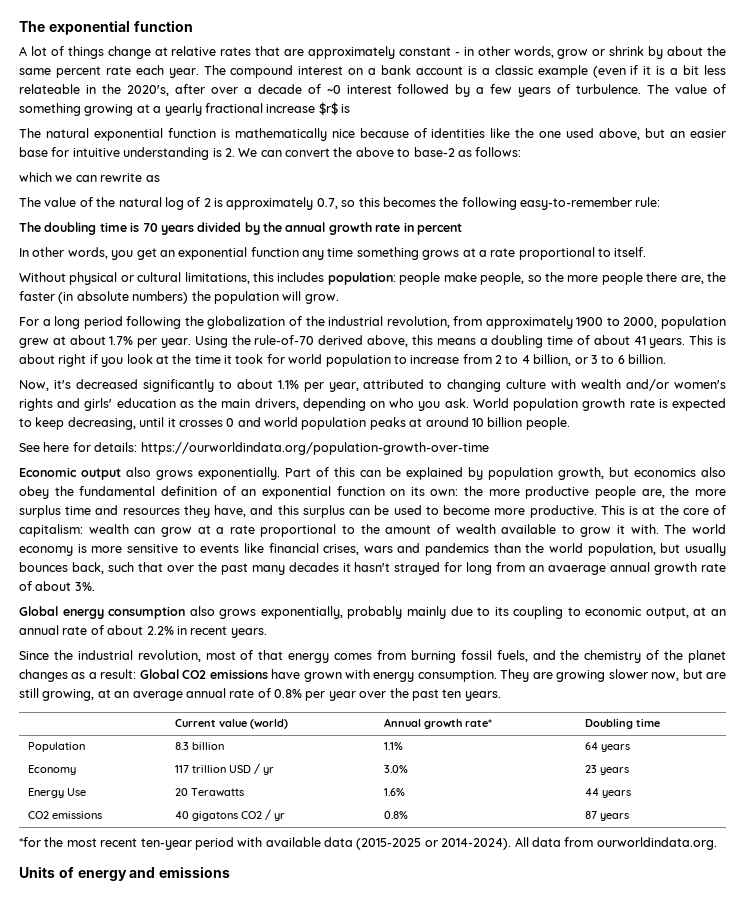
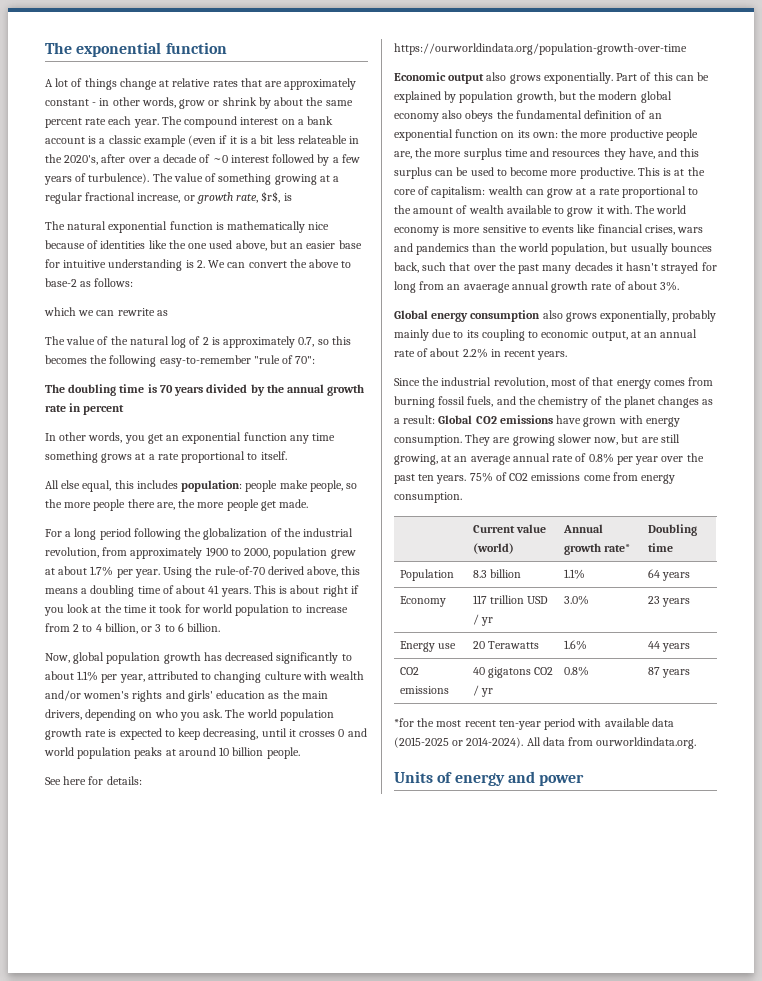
[576,84,642,94] turbulence. -> [88,173,150,184] turbulence).
[164,102,338,116] yearly fractional increase $r$ -> [45,191,281,204] regular fractional increase, or growth rate, $r$,
[635,197,661,207] rule: -> [253,355,316,364] "rule of 70":
[19,272,250,285] Without physical or cultural limitations, -> [45,480,112,492] All else equal,
[19,291,339,304] faster (in absolute numbers) the population will grow. -> [197,499,309,511] more people get made.
[53,380,71,389] it's -> [73,652,222,664] global population growth has
[472,398,509,408] World -> [225,709,277,718] The world
[634,467,726,477] [19,486,49,499] economics also obey -> [579,91,672,103] [394,110,494,122] the modern global economy also obeys
(501, 696) none -> [469,472,676,484] [394,492,462,503] 75% of CO2 emissions come from energy consumption.
[67,788,87,796] Use -> [437,643,456,649] use
[159,866,231,878] emissions -> [539,774,585,786] power

